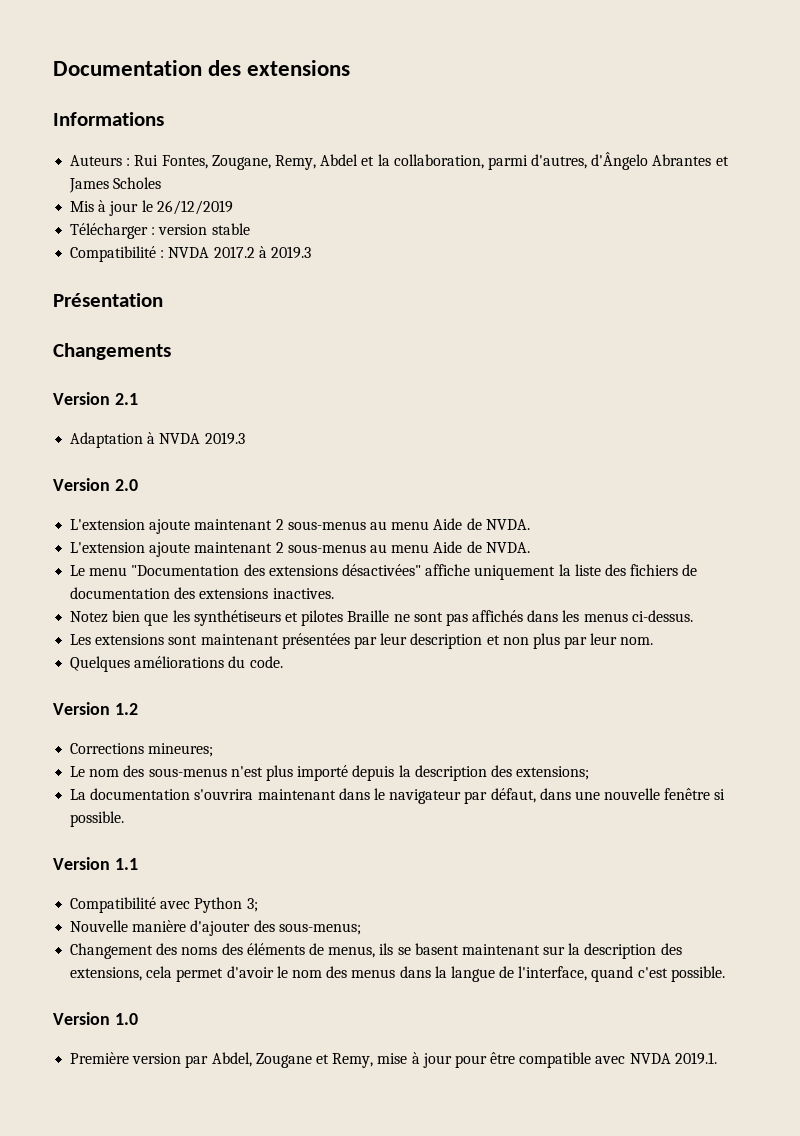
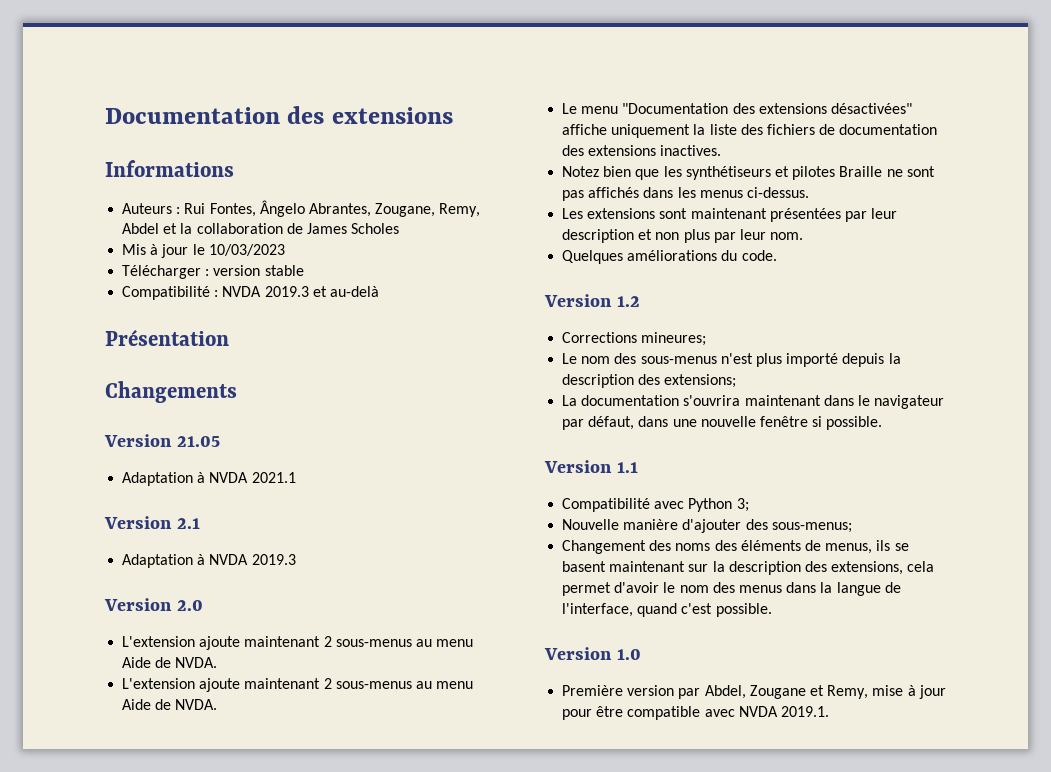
(208, 162) none -> [259,200,371,217] Ângelo Abrantes,
[393,152,729,170] collaboration, parmi d'autres, d'Ângelo Abrantes et -> [196,223,303,234] collaboration de
[156,200,233,215] 26/12/2019 -> [208,244,285,256] 10/03/2023
[213,246,311,259] 2017.2 à 2019.3 -> [264,286,379,297] 2019.3 et au-delà
(171, 351) none -> [104,434,220,447] [122,472,296,486] // Version 21.05 // Adaptation à NVDA 2021.1

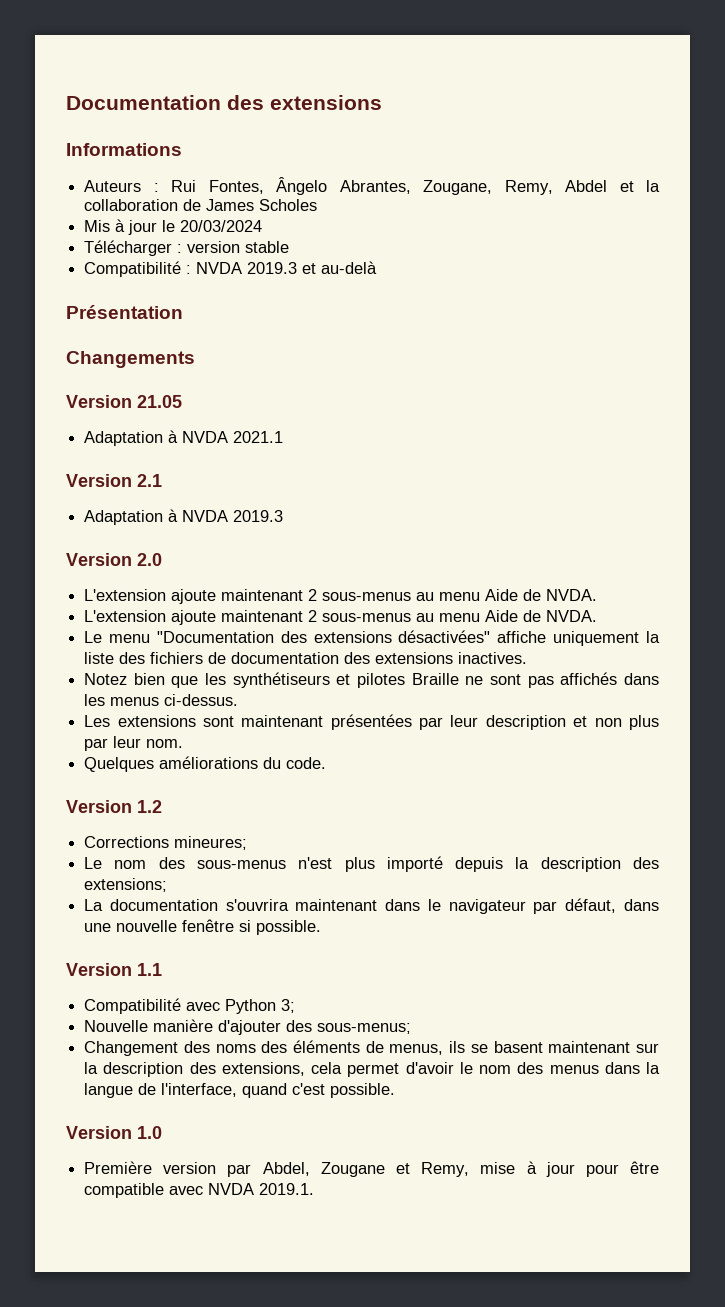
[208,244,285,256] 10/03/2023 -> [180,220,263,232] 20/03/2024

